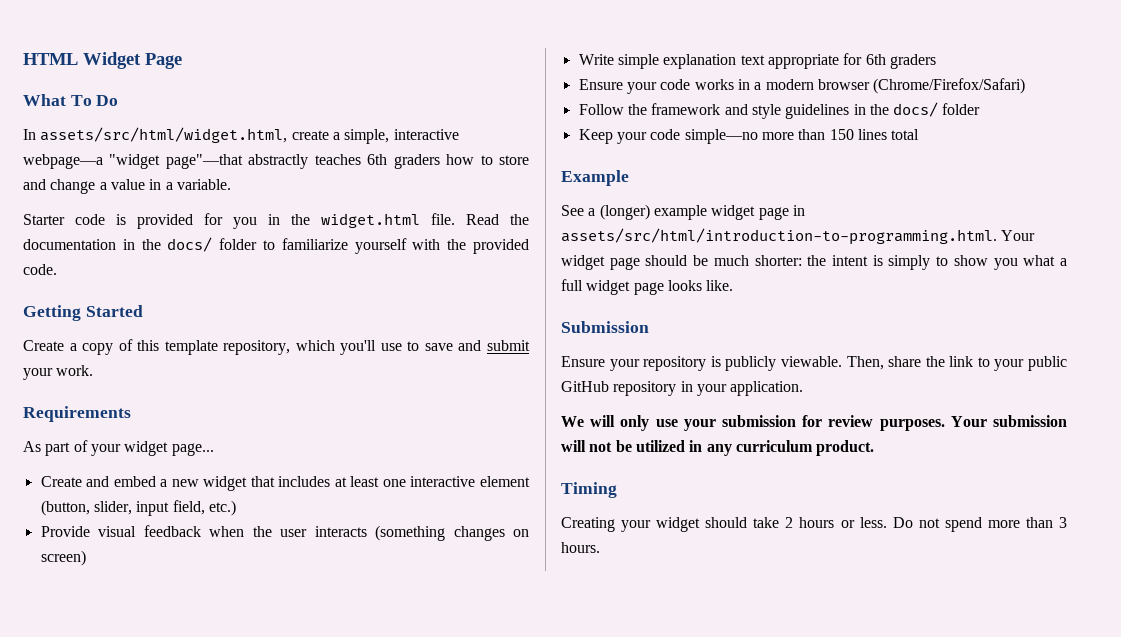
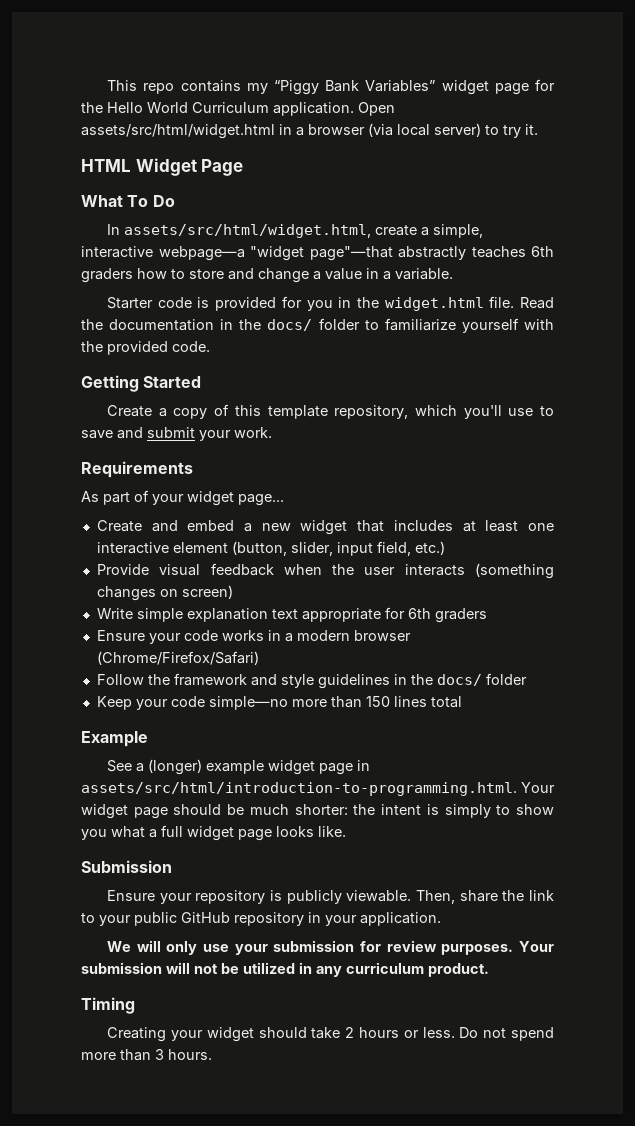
(23, 59) none -> [107,79,555,95] [81,102,395,116] [81,123,538,139] This repo contains my “Piggy Bank Variables” widget page for the Hello World Curriculum application. Open assets/src/html/widget.html in a browser (via local server) to try it. //

